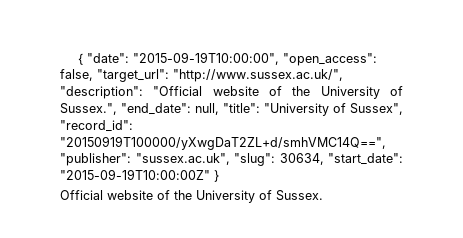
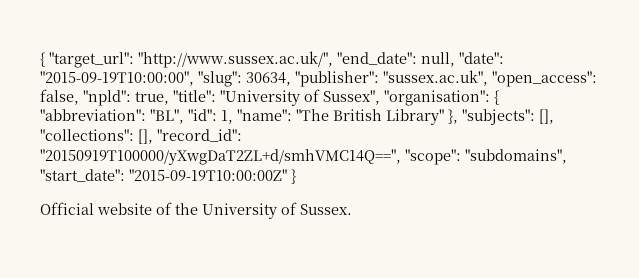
[78,52,378,66] [60,69,343,82] [60,86,403,99] [60,103,403,116] [60,120,133,132] [60,136,386,150] [60,153,324,166] { "date": "2015-09-19T10:00:00", "open_access": false, "target_url": "http://www.sussex.ac.uk/", "description": "Official website of the University of Sussex.", "end_date": null, "title": "University of Sussex", "record_id": "20150919T100000/yXwgDaT2ZL+d/smhVMC14Q==", "publisher": "sussex.ac.uk", "slug": 30634, -> [40,51,504,68] [40,70,597,87] [40,89,499,106] [40,109,554,125] [40,129,242,144] [40,149,567,165] { "target_url": "http://www.sussex.ac.uk/", "end_date": null, "date": "2015-09-19T10:00:00", "slug": 30634, "publisher": "sussex.ac.uk", "open_access": false, "npld": true, "title": "University of Sussex", "organisation": { "abbreviation": "BL", "id": 1, "name": "The British Library" }, "subjects": [], "collections": [], "record_id": "20150919T100000/yXwgDaT2ZL+d/smhVMC14Q==", "scope": "subdomains",

